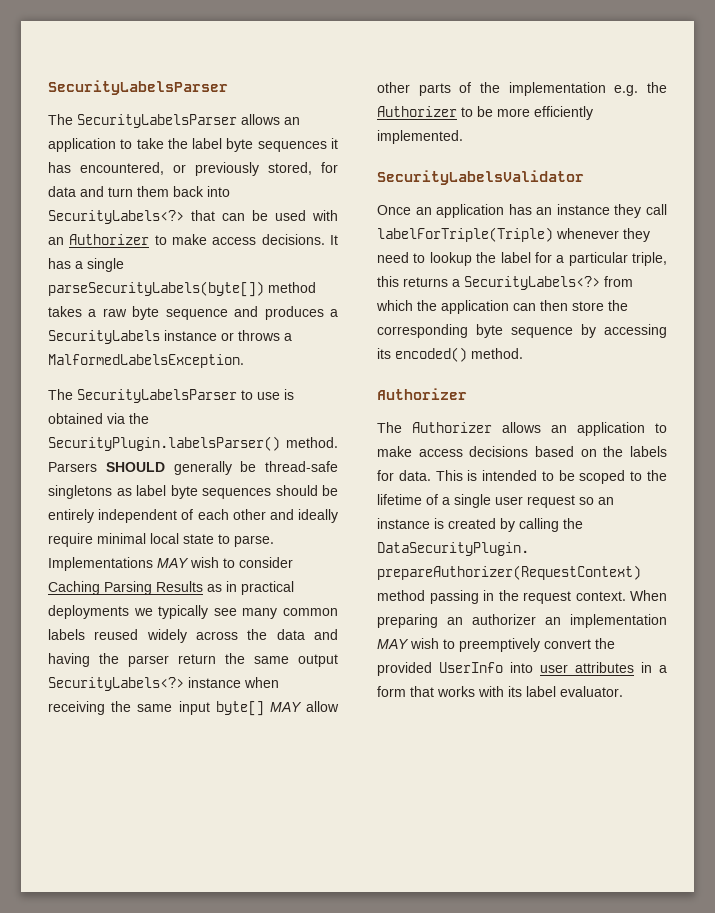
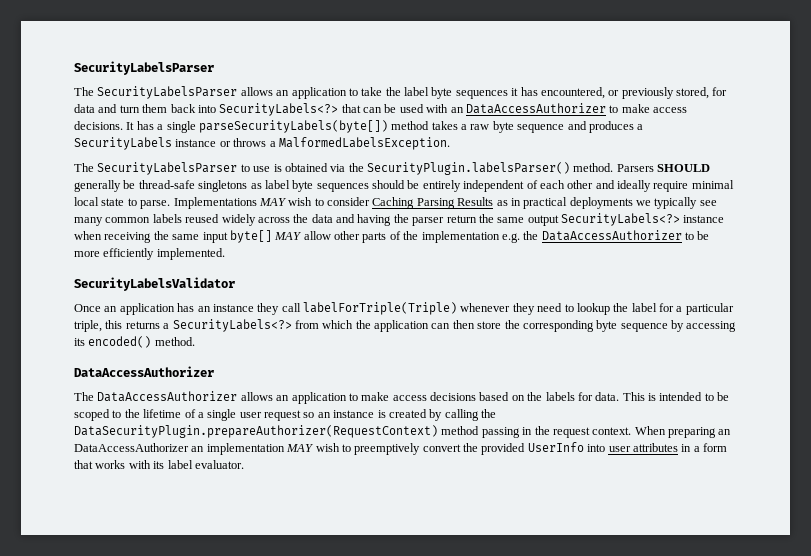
[69,234,150,245] Authorizer -> [465,103,606,114] DataAccessAuthorizer
[377,106,457,117] Authorizer -> [541,230,682,241] DataAccessAuthorizer
[377,388,467,400] [377,422,492,433] Authorizer // The Authorizer -> [74,366,214,377] [74,391,238,402] DataAccessAuthorizer // The DataAccessAuthorizer
[472,614,536,625] authorizer -> [74,443,189,452] DataAccessAuthorizer

